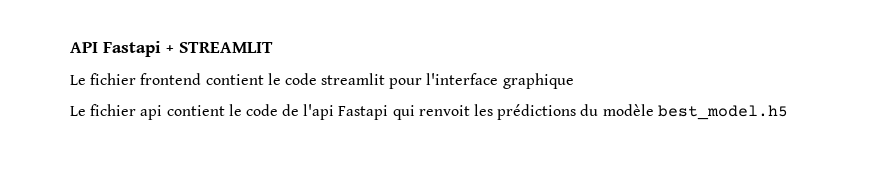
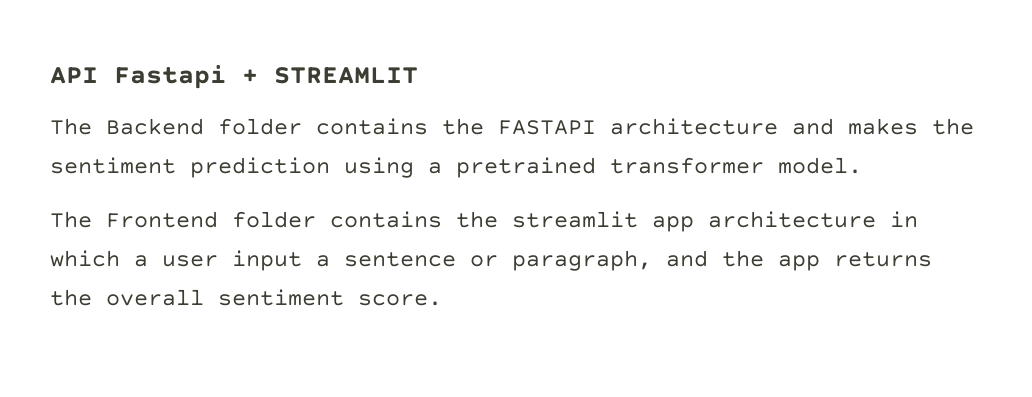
[70,73,574,89] [70,104,788,120] Le fichier frontend contient le code streamlit pour l'interface graphique // Le fichier api contient le code de l'api Fastapi qui renvoit les prédictions du modèle best_model.h5 -> [50,118,974,135] [50,157,862,178] [50,211,918,232] [50,250,932,271] [50,289,442,306] The Backend folder contains the FASTAPI architecture and makes the sentiment prediction using a pretrained transformer model. // The Frontend folder contains the streamlit app architecture in which a user input a sentence or paragraph, and the app returns the overall sentiment score.

